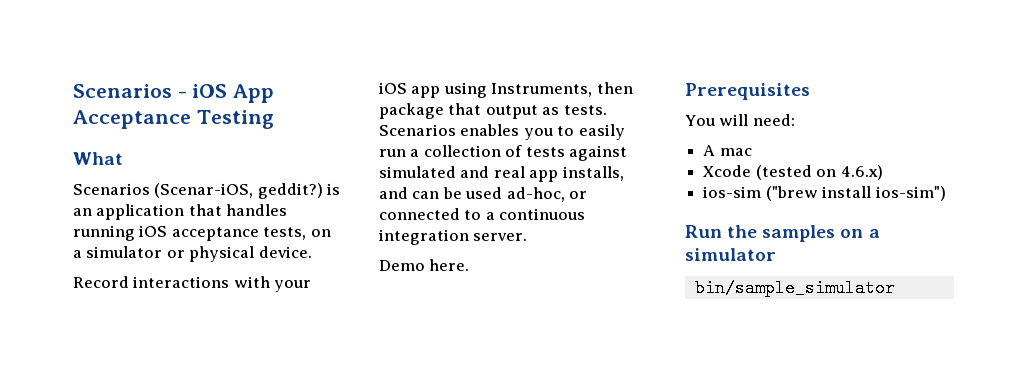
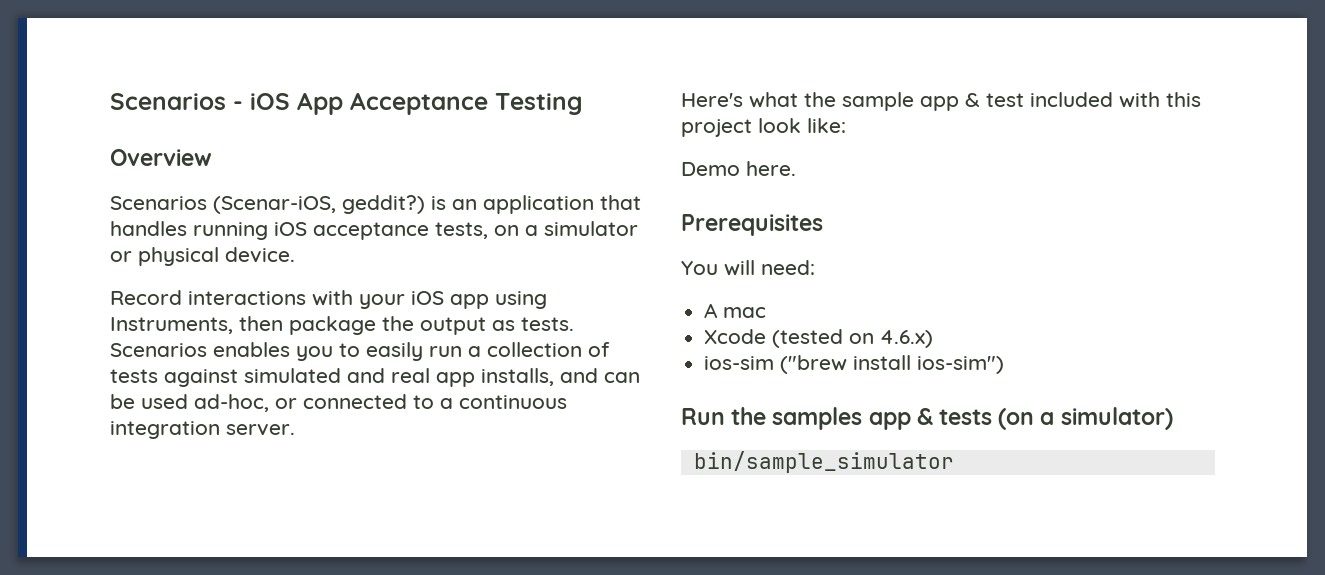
[73,152,123,165] What -> [110,149,212,166] Overview
[448,103,482,115] that -> [382,316,414,331] the
(528, 237) none -> [681,92,1201,111] [681,118,846,137] // Here's what the sample app & test included with this project look like:
[840,229,880,238] [685,248,776,261] on a simulator -> [868,407,1173,430] app & tests (on a simulator)

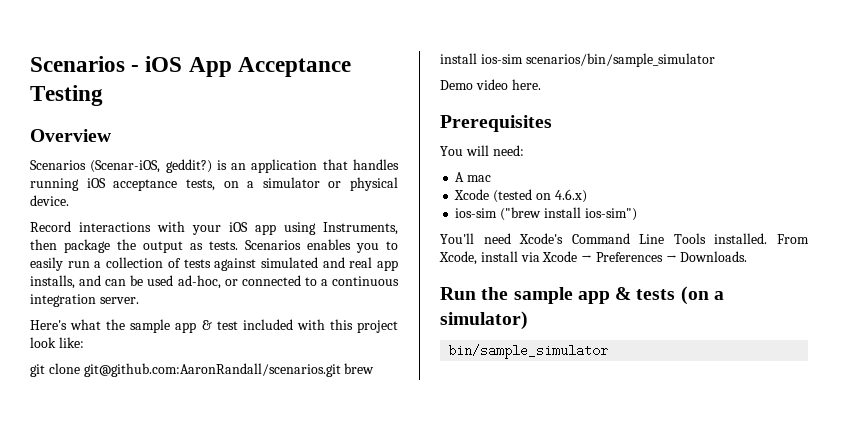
(846, 125) none -> [30,363,375,377] [440,53,715,67] // git clone git@github.com:AaronRandall/scenarios.git brew install ios-sim scenarios/bin/sample_simulator
(740, 169) none -> [475,79,508,90] video
(1005, 365) none -> [440,233,809,244] [439,251,748,265] // You'll need Xcode's Command Line Tools installed. From Xcode, install via Xcode → Preferences → Downloads.
[772,407,863,430] samples -> [513,287,573,304] sample

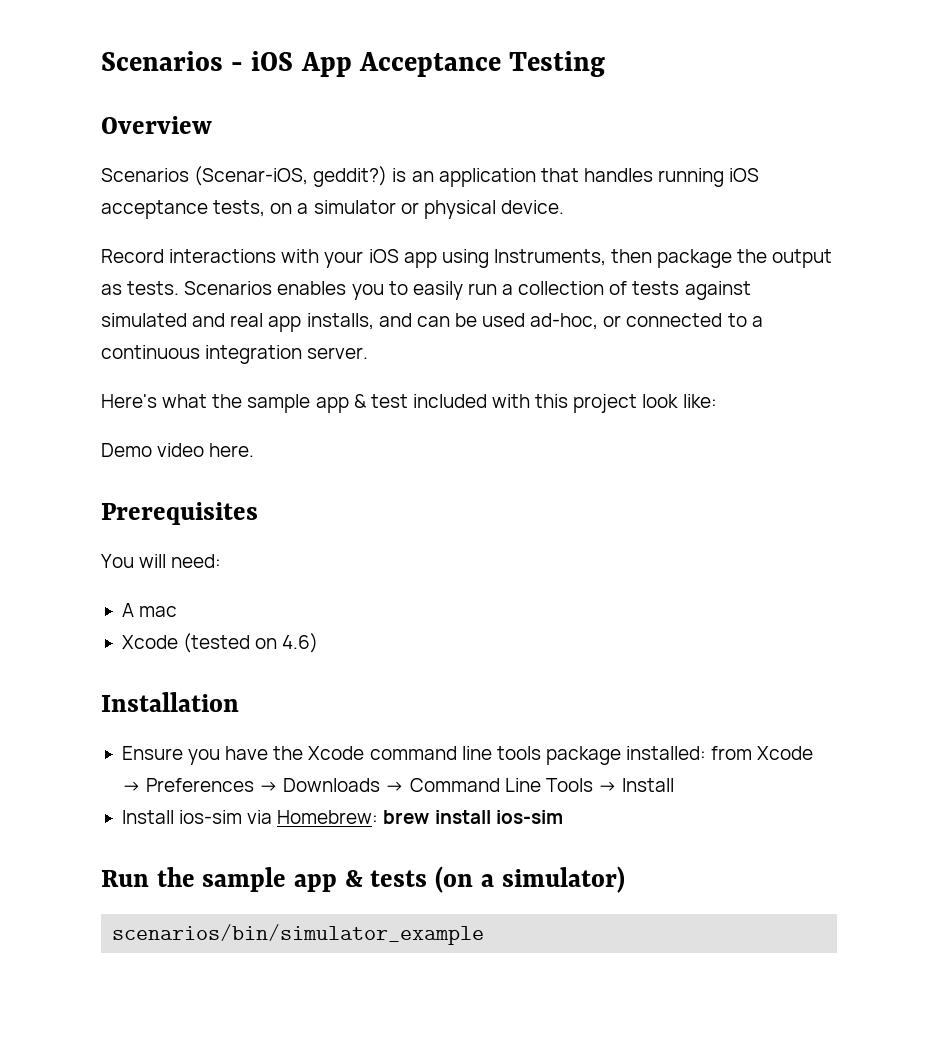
[30,363,375,377] [440,53,715,67] // git clone git@github.com:AaronRandall/scenarios.git brew install ios-sim scenarios/bin/sample_simulator -> (717, 401) none
[554,189,587,203] [455,207,637,221] [440,233,809,244] [439,251,748,265] 4.6.x) // ios-sim ("brew install ios-sim") // You'll need Xcode's Command Line Tools installed. From Xcode, install via Xcode → Preferences → Downloads. -> [282,633,319,653] [101,692,239,712] [121,746,814,765] [121,778,675,792] [121,810,563,824] 4.6) // Installation // Ensure you have the Xcode command line tools package installed: from Xcode → Preferences → Downloads → Command Line Tools → Install // Install ios-sim via Homebrew: brew install ios-sim
[448,344,609,359] bin/sample_simulator -> [112,924,485,945] scenarios/bin/simulator_example

